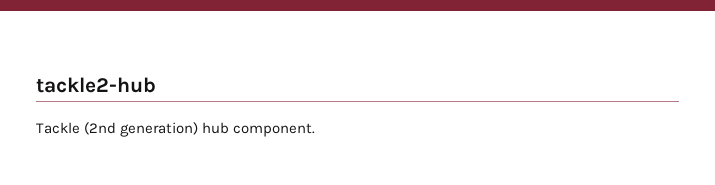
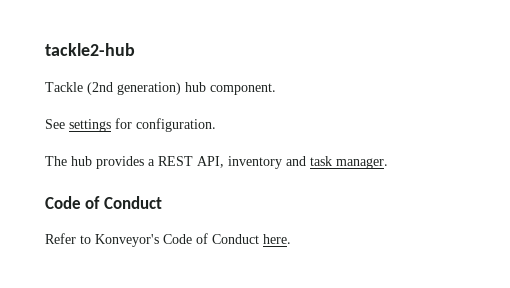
(316, 130) none -> [45,118,216,132] [45,156,388,169] [45,196,162,209] [45,233,291,247] // See settings for configuration. // The hub provides a REST API, inventory and task manager. // Code of Conduct // Refer to Konveyor's Code of Conduct here.

